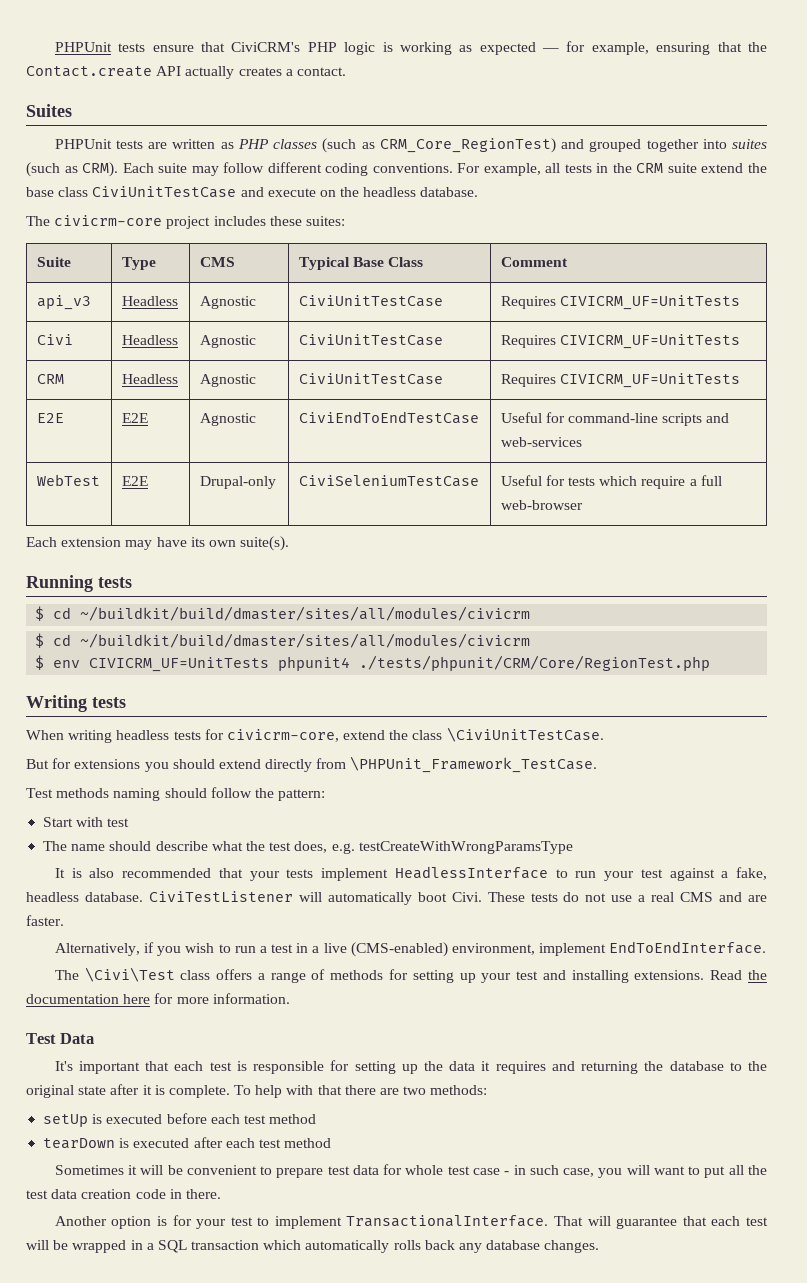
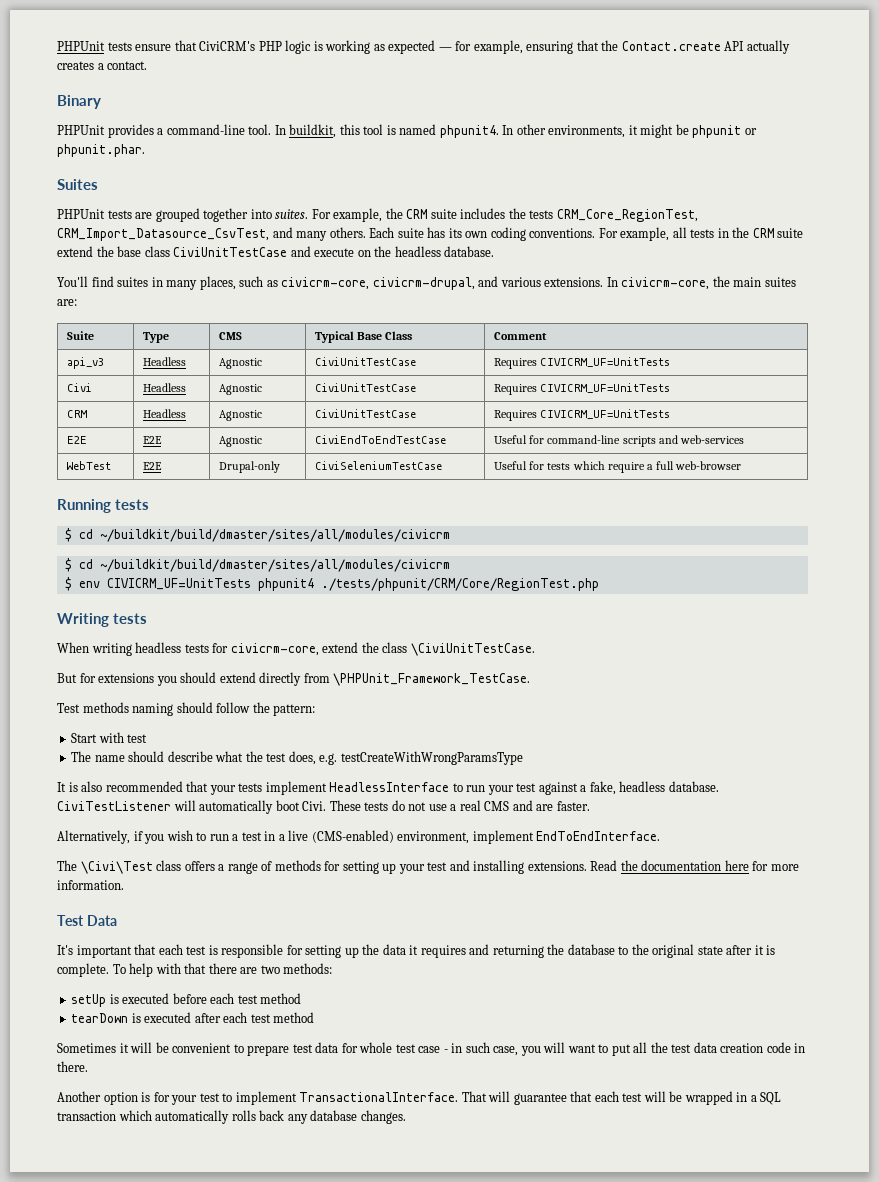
[26,104,72,117] [54,138,767,153] [26,162,322,177] Suites // PHPUnit tests are written as PHP classes (such as CRM_Core_RegionTest) and grouped together into suites (such as CRM). Each suite may follow different -> [57,95,101,109] [57,124,757,138] [57,144,145,157] [57,179,98,190] [57,208,698,222] [57,227,488,241] Binary // PHPUnit provides a command-line tool. In buildkit, this tool is named phpunit4. In other environments, it might be phpunit or phpunit.phar. // Suites // PHPUnit tests are grouped together into suites. For example, the CRM suite includes the tests CRM_Core_RegionTest, CRM_Import_Datasource_CsvTest, and many others. Each suite has its own
[26,215,345,229] The civicrm-core project includes these suites: -> [57,276,796,290] [57,299,77,306] You'll find suites in many places, such as civicrm-core, civicrm-drupal, and various extensions. In civicrm-core, the main suites are:
[26,536,290,551] // Each extension may have its own suite(s). -> (741, 465) none

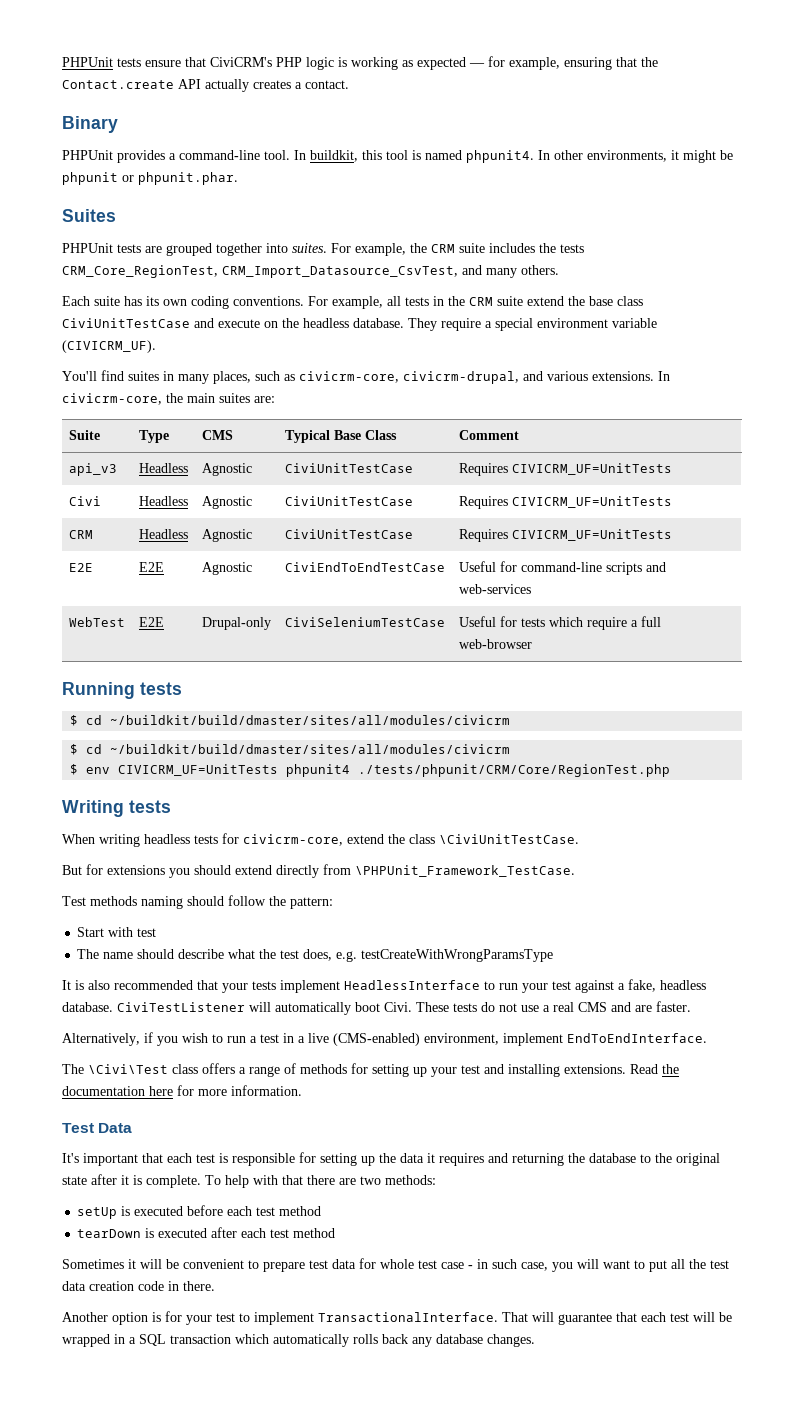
(366, 232) none -> (559, 270) //
(495, 251) none -> [408,318,657,331] [62,340,156,353] They require a special environment variable (CIVICRM_UF).

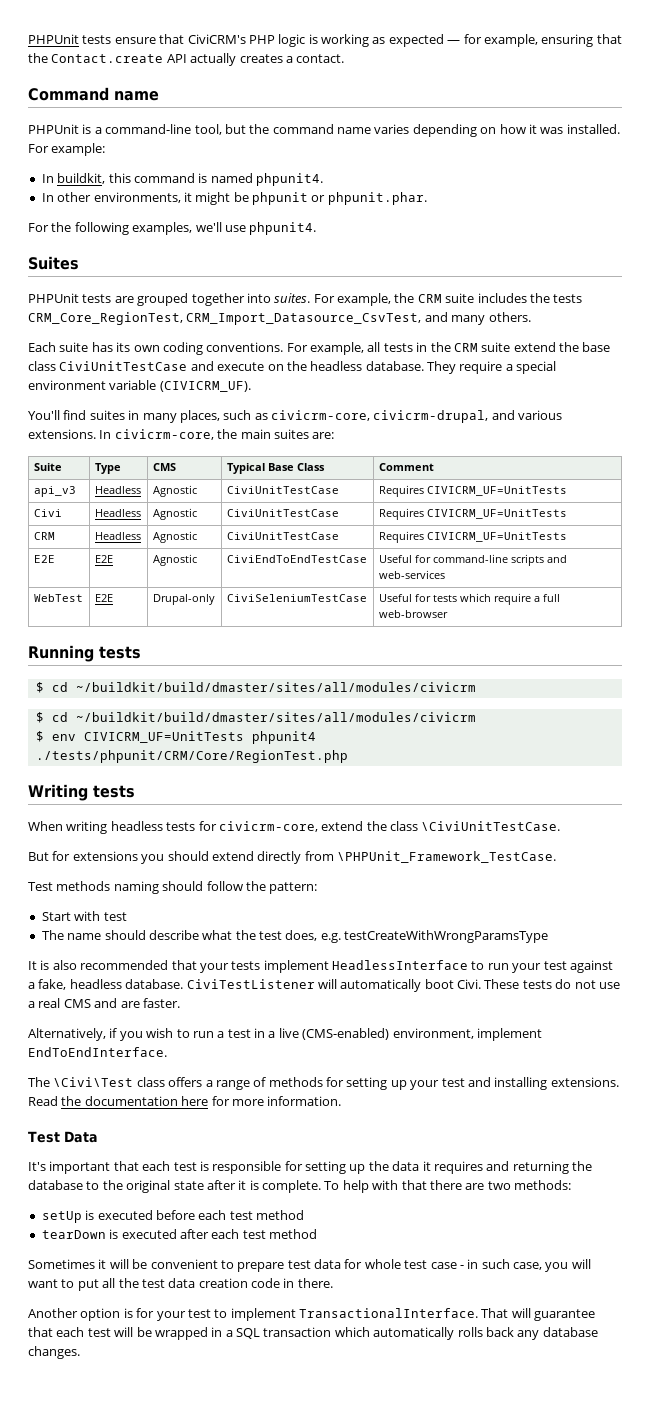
[62,116,118,133] [62,150,165,163] Binary // PHPUnit provides -> [28,87,159,101] [28,124,92,134] Command name // PHPUnit is
[264,150,290,160] tool. -> [194,124,620,137] [28,143,106,156] tool, but the command name varies depending on how it was installed. For example: //
[386,150,408,160] tool -> [133,173,195,183] command
(534, 156) none -> (323, 179) //
(238, 178) none -> [28,222,317,235] // For the following examples, we'll use phpunit4.

